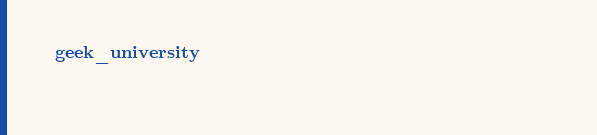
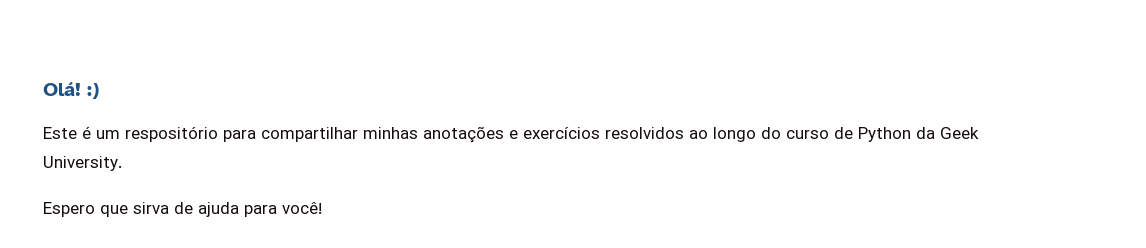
[55,46,200,64] geek_university -> [43,82,99,99] [43,126,979,143] [43,156,122,171] [43,202,322,217] Olá! :) // Este é um respositório para compartilhar minhas anotações e exercícios resolvidos ao longo do curso de Python da Geek University. // Espero que sirva de ajuda para você!

